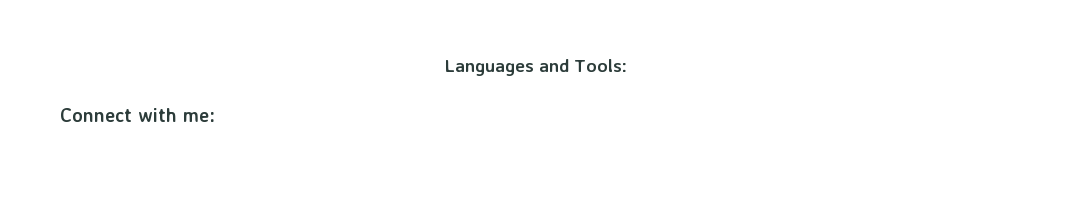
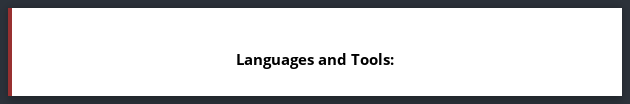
[60,108,215,122] // Connect with me: -> (395, 59) none

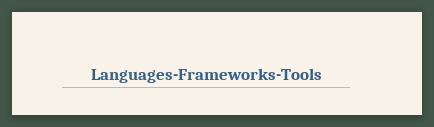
[236,53,395,69] Languages and Tools: -> [90,68,322,83] Languages-Frameworks-Tools

